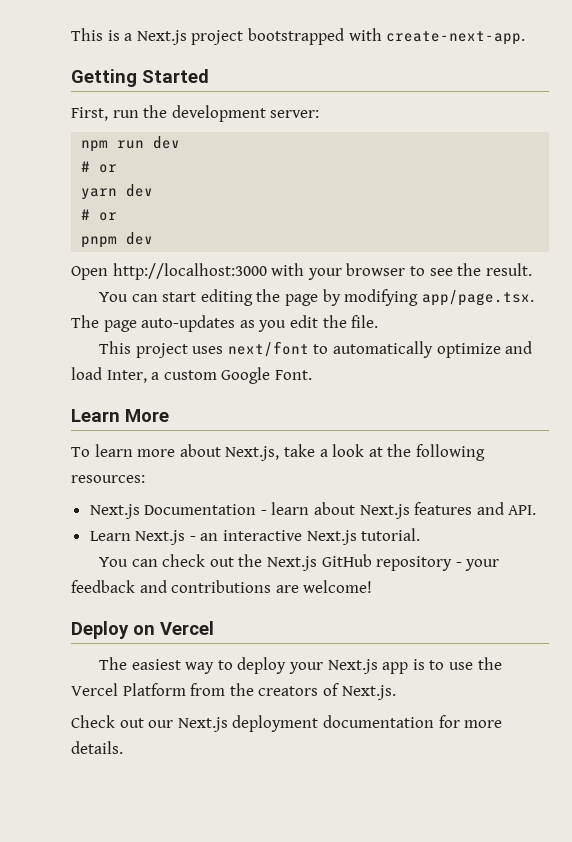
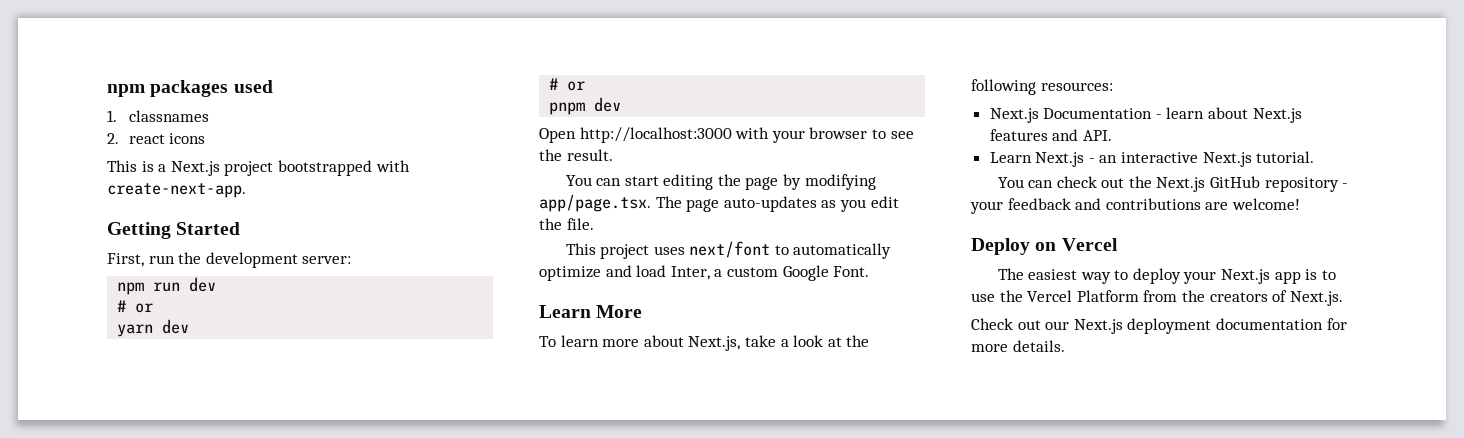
(71, 34) none -> [107,80,273,97] [107,110,209,122] [107,133,206,144] npm packages used // 1. classnames // 2. react icons //

